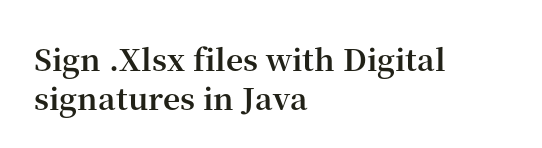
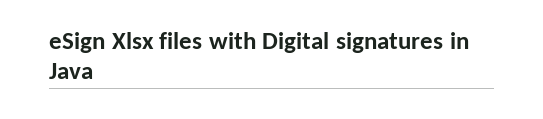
[34,46,186,79] Sign .Xlsx -> [49,32,154,53] eSign Xlsx

